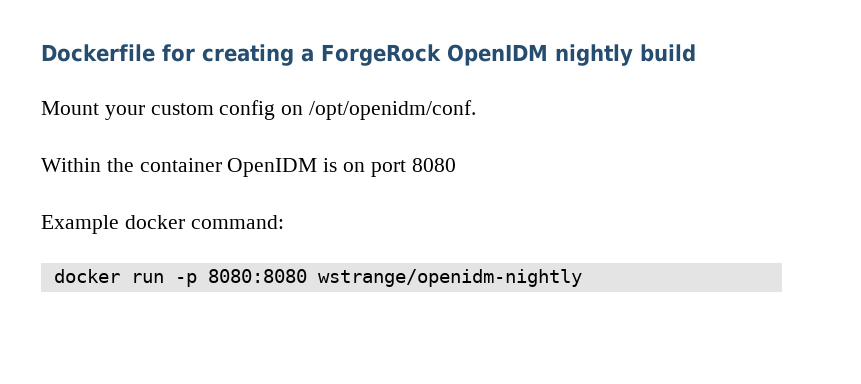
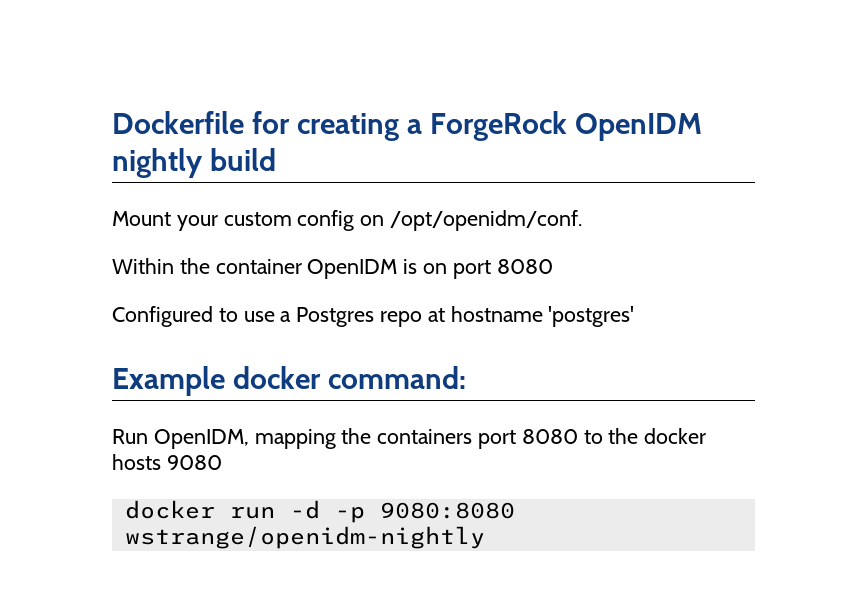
[41,215,284,234] Example docker command: -> [112,306,635,327] [112,366,467,396] [112,428,707,449] [112,454,222,470] Configured to use a Postgres repo at hostname 'postgres' // Example docker command: // Run OpenIDM, mapping the containers port 8080 to the docker hosts 9080
[174,269,307,287] -p 8080:8080 -> [289,500,515,523] -d -p 9080:8080

